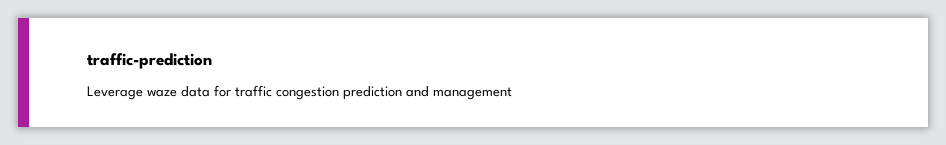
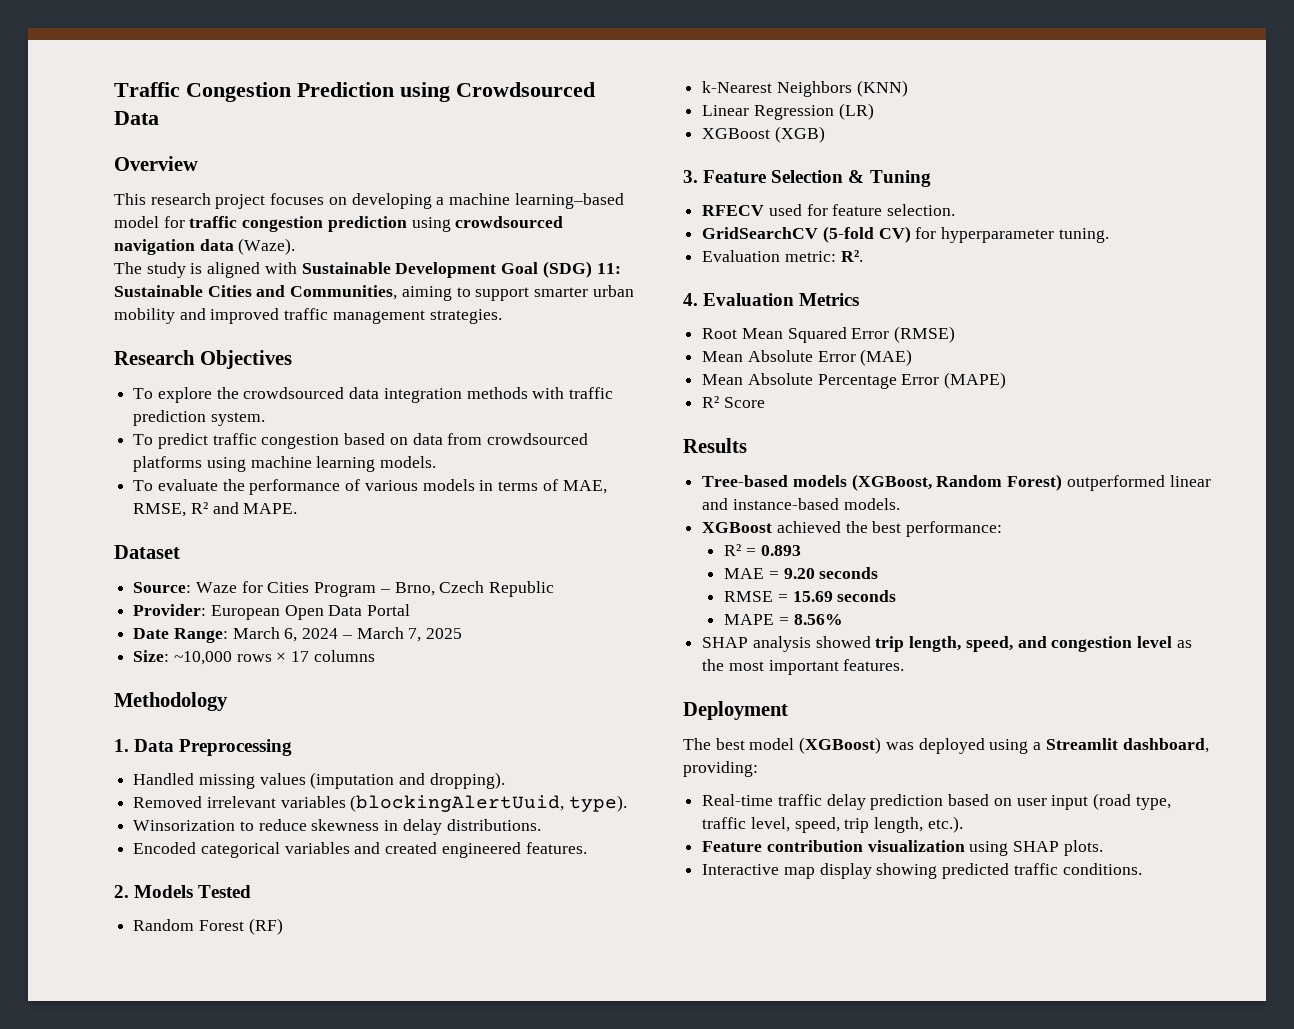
[87,53,212,69] [87,85,512,100] traffic-prediction // Leverage waze data for traffic congestion prediction and management -> [114,82,595,102] [114,111,159,125] [114,156,198,171] [114,193,624,209] [114,216,564,232] [114,238,296,255] [114,261,621,278] [114,285,634,301] [114,308,502,324] [114,350,292,369] [133,387,614,403] [133,410,265,426] [133,433,589,449] [133,456,437,472] [133,479,607,495] [133,502,298,517] [114,545,180,559] [133,581,555,597] [133,604,411,620] [133,627,463,643] [133,650,375,665] [114,692,228,711] [114,739,293,756] [133,772,505,789] [133,795,628,812] [133,819,541,835] [133,842,587,858] [114,885,252,898] [133,918,283,935] [702,80,908,97] [702,103,874,120] [702,126,825,143] [683,170,931,187] [702,204,956,216] [702,226,1109,243] [702,250,863,262] [683,293,860,306] [702,326,956,343] [702,349,913,366] [702,372,1007,389] [702,396,765,408] [683,438,747,453] [702,474,1211,491] [702,498,900,510] [702,521,1003,537] [724,544,801,556] [724,567,879,579] [724,590,897,602] [724,614,843,625] [702,636,1192,652] [702,659,905,675] [683,701,788,720] [683,737,1209,754] [683,761,758,777] [702,793,1171,810] [702,816,963,833] [702,840,1103,856] [702,863,1142,879] Traffic Congestion Prediction using Crowdsourced Data // Overview // This research project focuses on developing a machine learning–based model for traffic congestion prediction using crowdsourced navigation data (Waze). // The study is aligned with Sustainable Development Goal (SDG) 11: Sustainable Cities and Communities, aiming to support smarter urban mobility and improved traffic management strategies. // Research Objectives // To explore the crowdsourced data integration methods with traffic prediction system. // To predict traffic congestion based on data from crowdsourced platforms using machine learning models. // To evaluate the performance of various models in terms of MAE, RMSE, R² and MAPE. // Dataset // Source: Waze for Cities Program – Brno, Czech Republic // Provider: European Open Data Portal // Date Range: March 6, 2024 – March 7, 2025 // Size: ~10,000 rows × 17 columns // Methodology // 1. Data Preprocessing // Handled missing values (imputation and dropping). // Removed irrelevant variables (blockingAlertUuid, type). // Winsorization to reduce skewness in delay distributions. // Encoded categorical variables and created engineered features. // 2. Models Tested // Random Forest (RF) // k-Nearest Neighbors (KNN) // Linear Regression (LR) // XGBoost (XGB) // 3. Feature Selection & Tuning // RFECV used for feature selection. // GridSearchCV (5-fold CV) for hyperparameter tuning. // Evaluation metric: R². // 4. Evaluation Metrics // Root Mean Squared Error (RMSE) // Mean Absolute Error (MAE) // Mean Absolute Percentage Error (MAPE) // R² Score // Results // Tree-based models (XGBoost, Random Forest) outperformed linear and instance-based models. // XGBoost achieved the best performance: // R² = 0.893 // MAE = 9.20 seconds // RMSE = 15.69 seconds // MAPE = 8.56% // SHAP analysis showed trip length, speed, and congestion level as the most important features. // Deployment // The best model (XGBoost) was deployed using a Streamlit dashboard, providing: // Real-time traffic delay prediction based on user input (road type, traffic level, speed, trip length, etc.). // Feature contribution visualization using SHAP plots. // Interactive map display showing predicted traffic conditions.

